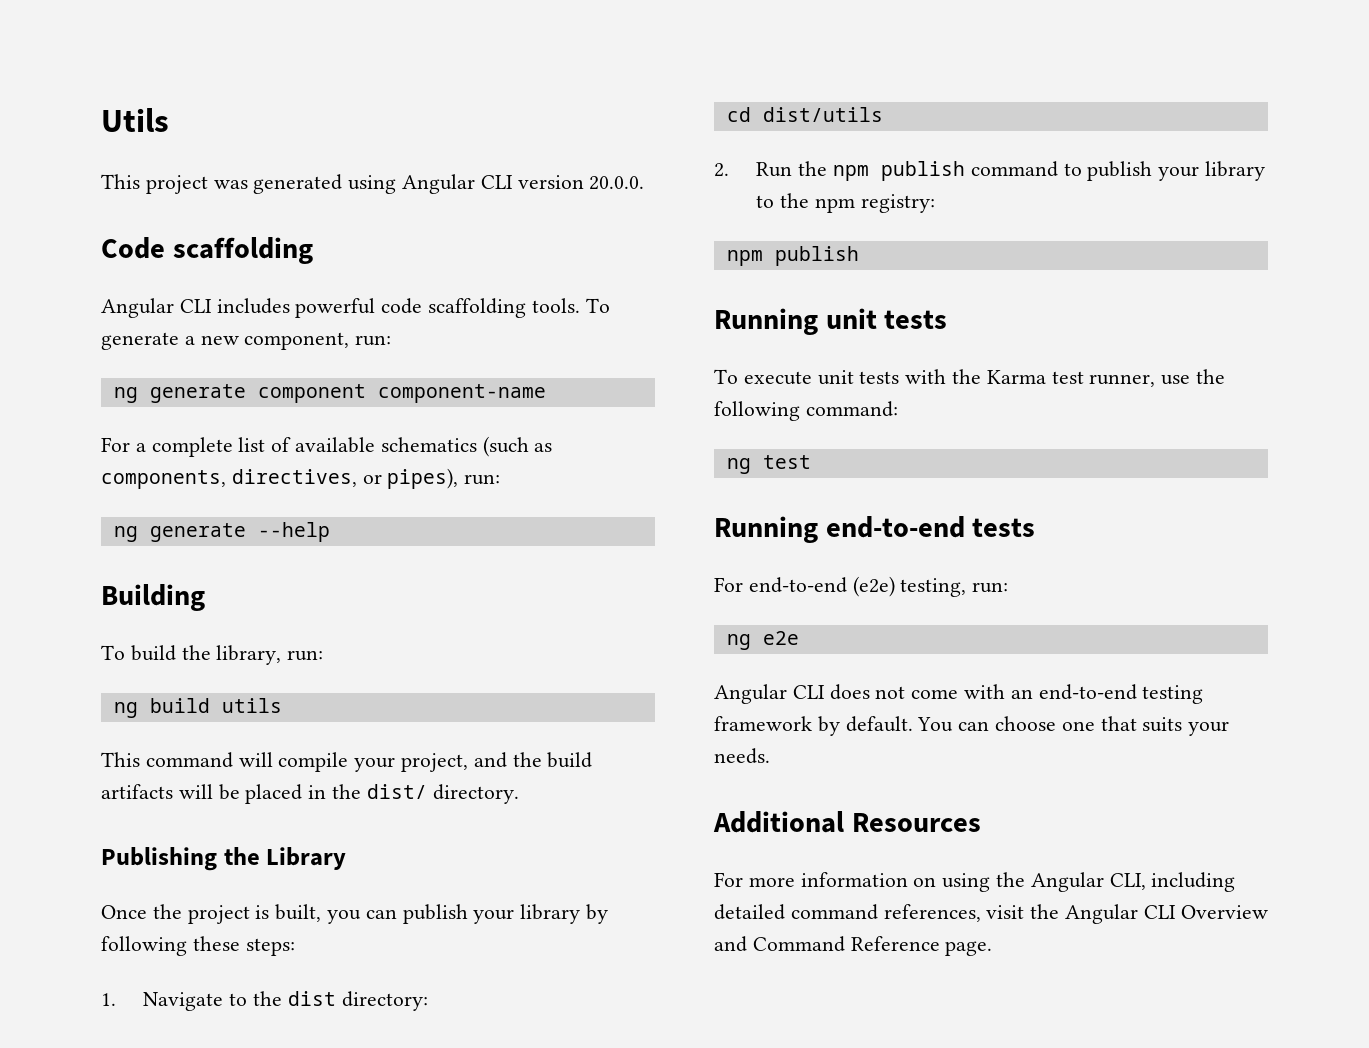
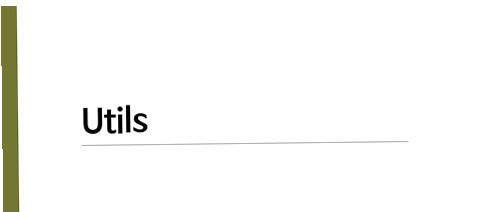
[101,174,645,194] [101,237,313,264] [101,298,610,318] [101,332,392,350] [113,384,546,403] [101,436,553,457] [101,468,501,489] [113,522,330,542] [101,584,205,611] [101,645,324,665] [113,698,282,718] [101,752,593,772] [101,784,519,804] [101,847,347,871] [101,904,609,924] [101,936,295,956] [101,991,428,1011] [726,107,883,122] [714,161,1265,181] [756,193,935,213] [726,246,859,266] [714,308,948,335] [714,369,1226,387] [714,401,898,421] [726,455,811,474] [714,516,1036,543] [714,576,1009,597] [726,631,799,650] [714,684,1204,704] [714,716,1230,736] [714,748,770,764] [713,811,981,833] [714,872,1236,892] [714,904,1268,924] [714,936,993,956] // This project was generated using Angular CLI version 20.0.0. // Code scaffolding // Angular CLI includes powerful code scaffolding tools. To generate a new component, run: // ng generate component component-name // For a complete list of available schematics (such as components, directives, or pipes), run: // ng generate --help // Building // To build the library, run: // ng build utils // This command will compile your project, and the build artifacts will be placed in the dist/ directory. // Publishing the Library // Once the project is built, you can publish your library by following these steps: // 1. Navigate to the dist directory: // cd dist/utils // 2. Run the npm publish command to publish your library to the npm registry: // npm publish // Running unit tests // To execute unit tests with the Karma test runner, use the following command: // ng test // Running end-to-end tests // For end-to-end (e2e) testing, run: // ng e2e // Angular CLI does not come with an end-to-end testing framework by default. You can choose one that suits your needs. // Additional Resources // For more information on using the Angular CLI, including detailed command references, visit the Angular CLI Overview and Command Reference page. -> (149, 119) none

